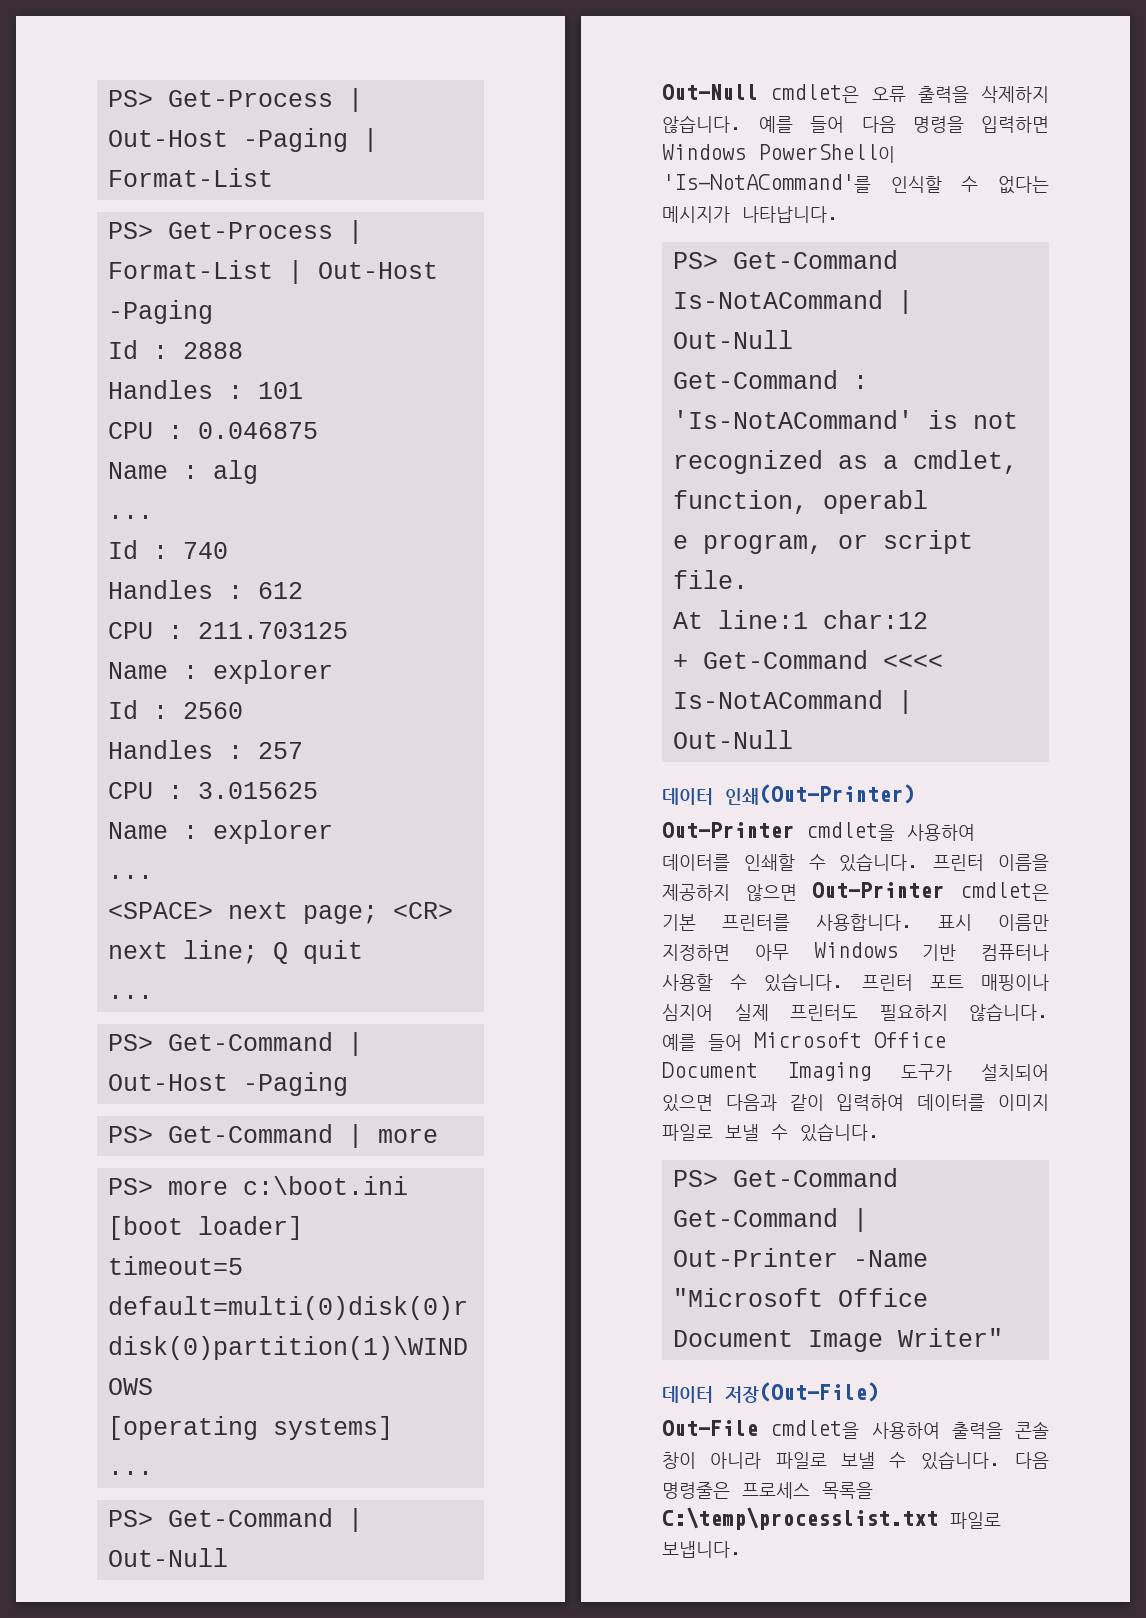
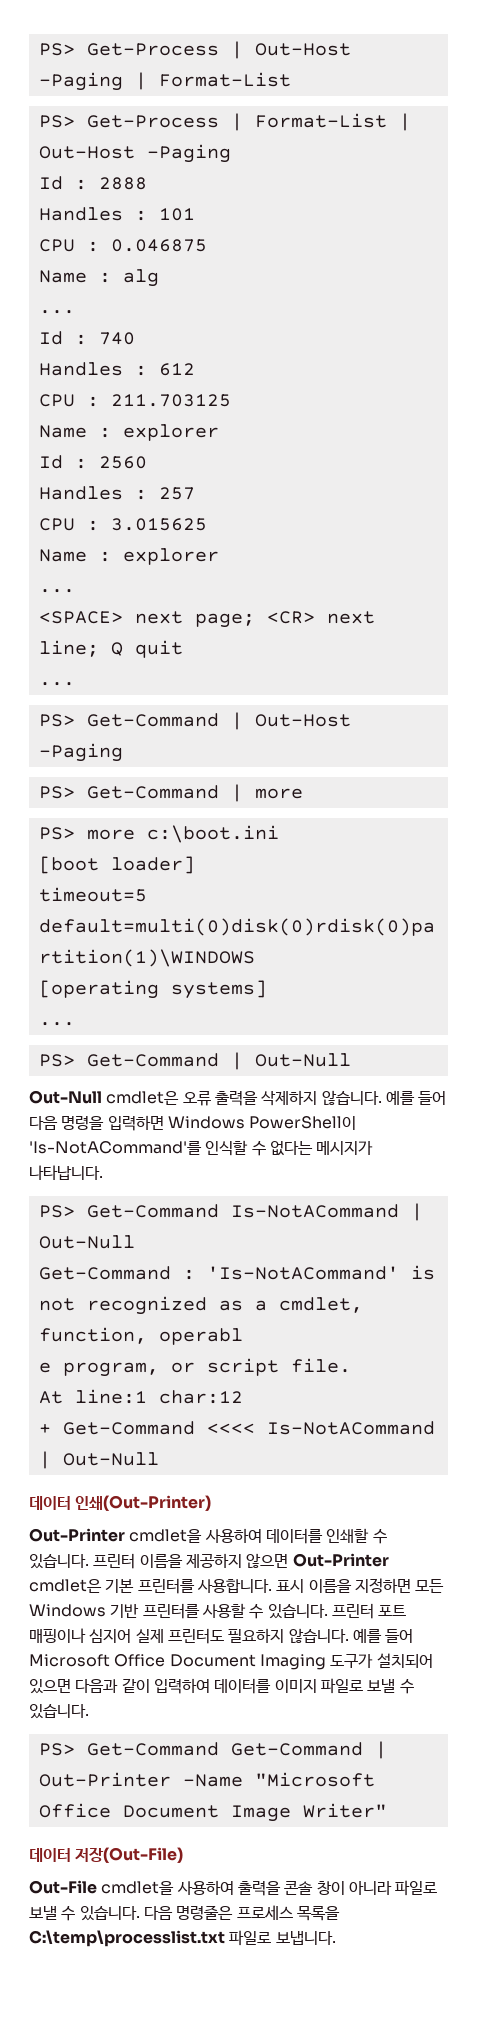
[998,914,1049,931] [662,944,789,961] 이름만 지정하면 아무 -> [308,1578,445,1593] 이름을 지정하면 모든
[981,944,1049,961] 컴퓨터나 -> [142,1603,200,1619] 프린터를

